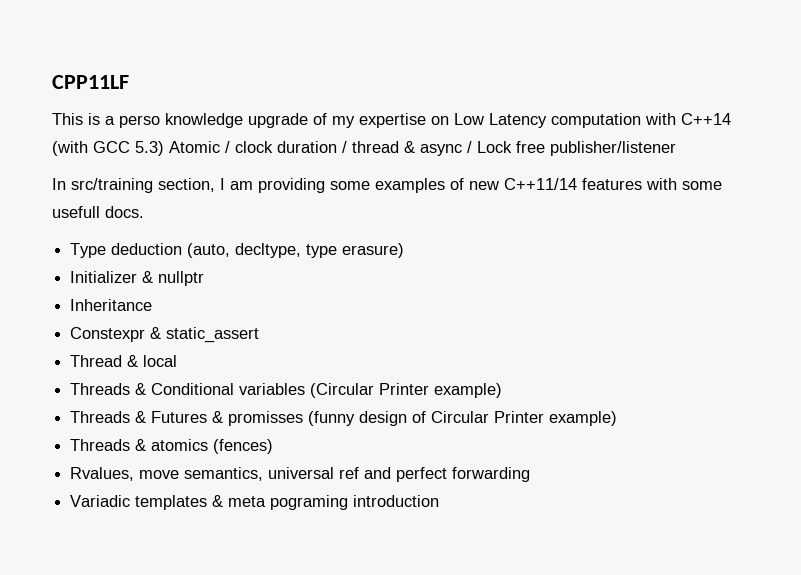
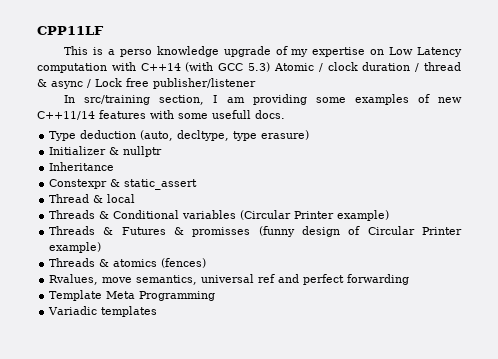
(531, 474) none -> [49,290,216,301] // Template Meta Programming
[212,495,440,510] & meta pograming introduction -> (158, 311) none

